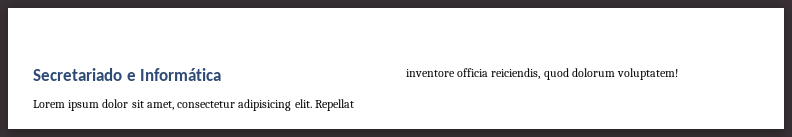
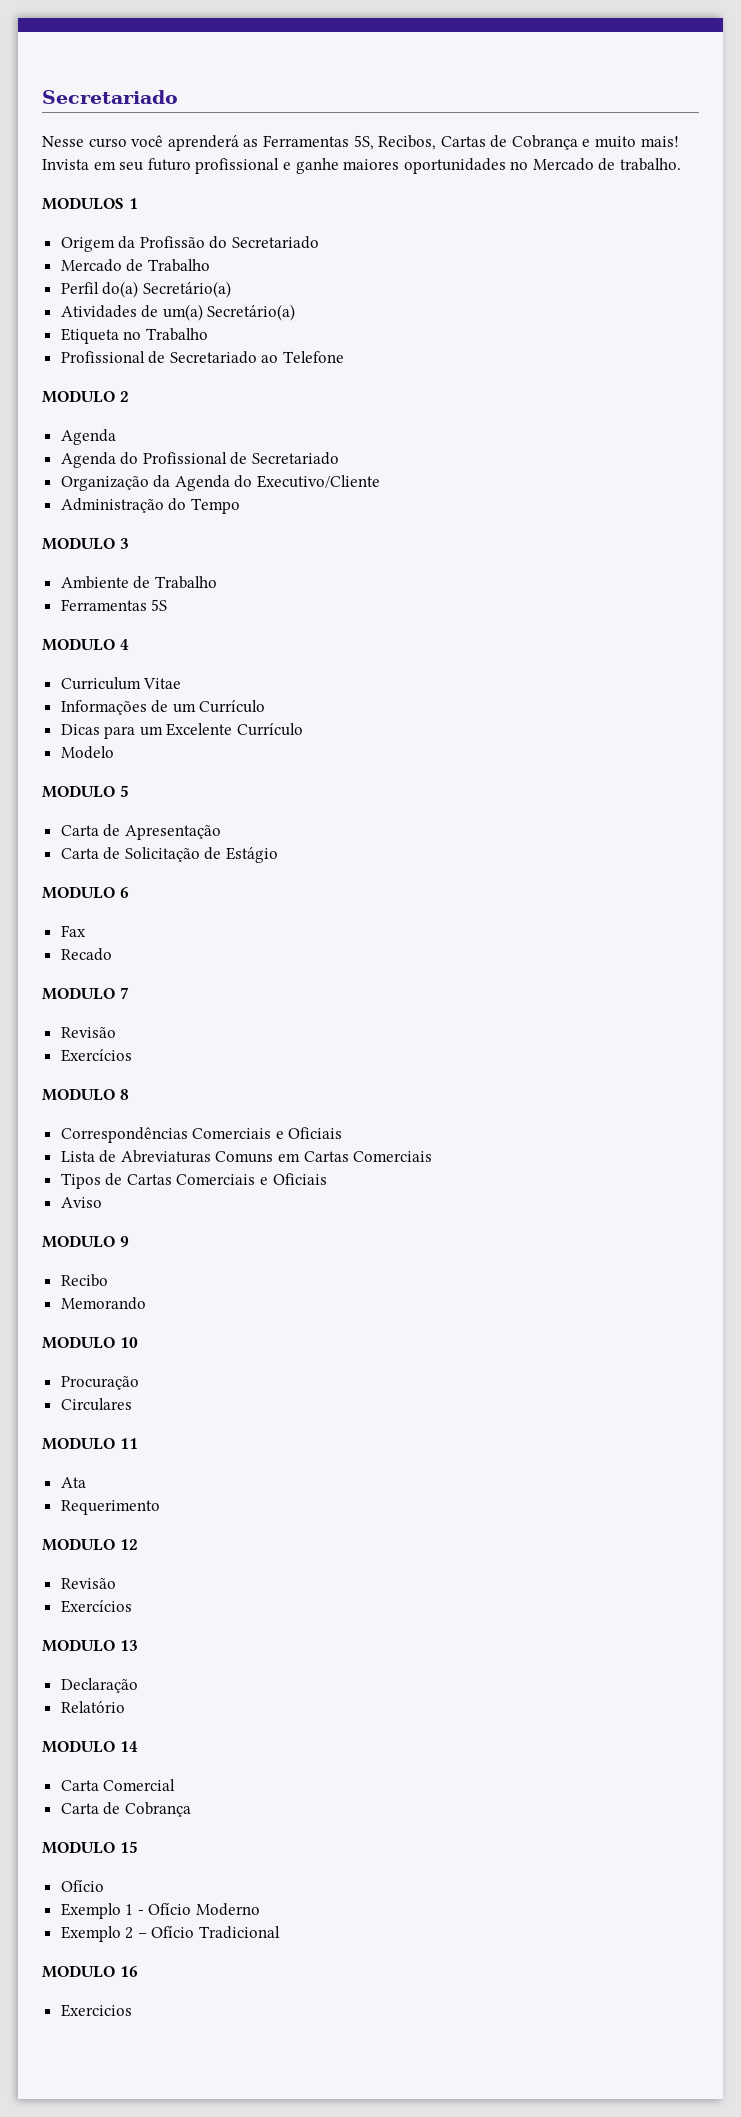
[33,68,222,81] [33,99,354,111] [406,68,679,80] Secretariado e Informática // Lorem ipsum dolor sit amet, consectetur adipisicing elit. Repellat inventore officia reiciendis, quod dolorum voluptatem! -> [42,90,178,104] [42,135,679,151] [42,158,682,174] [42,197,138,210] [60,236,320,252] [60,259,210,272] [60,281,231,298] [60,304,296,321] [60,328,208,344] [60,351,345,364] [42,390,129,403] [60,429,116,445] [60,452,340,468] [60,475,381,491] [60,498,240,514] [42,537,129,550] [60,576,217,589] [60,599,168,611] [42,638,129,651] [60,677,182,690] [60,700,266,715] [60,723,304,739] [60,746,114,759] [42,785,129,798] [60,824,221,840] [60,847,279,863] [42,886,129,899] [60,925,86,937] [60,948,112,961] [42,987,129,1000] [60,1027,116,1038] [60,1049,132,1062] [42,1088,129,1101] [60,1127,343,1143] [60,1150,433,1163] [60,1173,327,1189] [60,1197,102,1208] [42,1235,129,1248] [60,1274,108,1287] [60,1297,146,1310] [42,1336,138,1349] [60,1376,139,1390] [60,1398,132,1411] [42,1437,138,1450] [60,1477,86,1488] [60,1500,160,1515] [42,1538,138,1551] [60,1578,116,1589] [60,1600,132,1613] [42,1639,138,1652] [60,1678,138,1693] [60,1701,125,1713] [42,1740,138,1753] [60,1779,176,1791] [60,1802,191,1817] [42,1841,138,1854] [60,1880,104,1892] [60,1903,261,1919] [60,1926,281,1942] [42,1965,138,1978] [60,2004,132,2017] Secretariado // Nesse curso você aprenderá as Ferramentas 5S, Recibos, Cartas de Cobrança e muito mais! Invista em seu futuro profissional e ganhe maiores oportunidades no Mercado de trabalho. // MODULOS 1 // Origem da Profissão do Secretariado // Mercado de Trabalho // Perfil do(a) Secretário(a) // Atividades de um(a) Secretário(a) // Etiqueta no Trabalho // Profissional de Secretariado ao Telefone // MODULO 2 // Agenda // Agenda do Profissional de Secretariado // Organização da Agenda do Executivo/Cliente // Administração do Tempo // MODULO 3 // Ambiente de Trabalho // Ferramentas 5S // MODULO 4 // Curriculum Vitae // Informações de um Currículo // Dicas para um Excelente Currículo // Modelo // MODULO 5 // Carta de Apresentação // Carta de Solicitação de Estágio // MODULO 6 // Fax // Recado // MODULO 7 // Revisão // Exercícios // MODULO 8 // Correspondências Comerciais e Oficiais // Lista de Abreviaturas Comuns em Cartas Comerciais // Tipos de Cartas Comerciais e Oficiais // Aviso // MODULO 9 // Recibo // Memorando // MODULO 10 // Procuração // Circulares // MODULO 11 // Ata // Requerimento // MODULO 12 // Revisão // Exercícios // MODULO 13 // Declaração // Relatório // MODULO 14 // Carta Comercial // Carta de Cobrança // MODULO 15 // Ofício // Exemplo 1 - Ofício Moderno // Exemplo 2 – Ofício Tradicional // MODULO 16 // Exercicios

